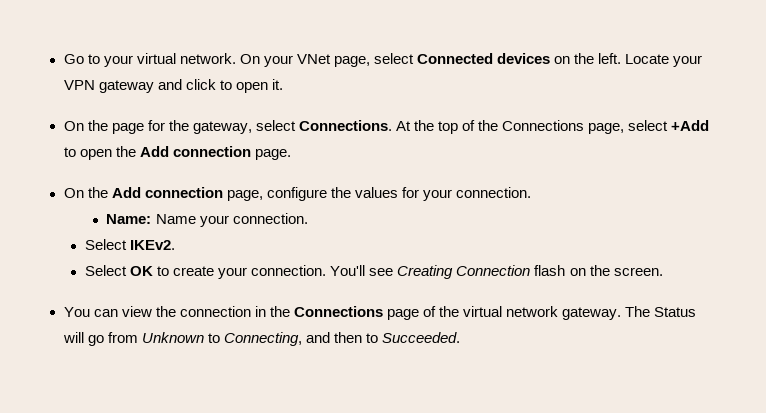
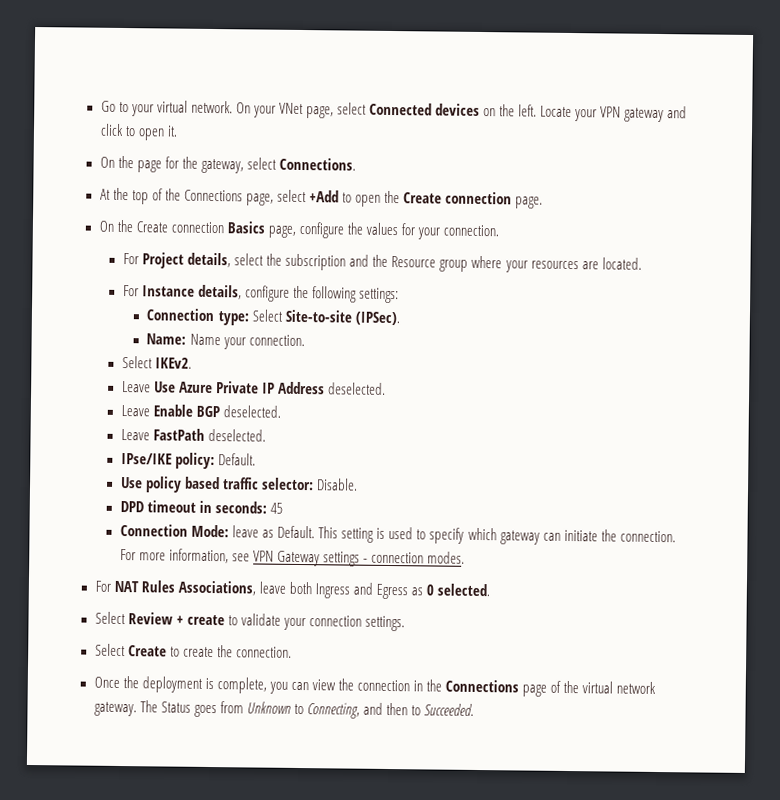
(392, 125) none -> (356, 164) //
[139,146,169,157] Add -> [403,192,443,204] Create
[111,187,223,198] Add connection -> [135,221,265,234] Create connection Basics
(531, 192) none -> [122,252,642,273] [122,284,400,304] [146,308,400,326] // For Project details, select the subscription and the Resource group where your resources are located. // For Instance details, configure the following settings: // Connection type: Select Site-to-site (IPSec).
[84,265,154,276] Select OK -> [121,380,387,395] [120,404,282,418] [120,428,267,442] [120,452,257,470] [120,476,359,493] [119,500,284,514] [119,523,676,545] [119,548,466,567] [94,580,491,600] [94,611,405,632] [94,643,167,657] Leave Use Azure Private IP Address deselected. // Leave Enable BGP deselected. // Leave FastPath deselected. // IPse/IKE policy: Default. // Use policy based traffic selector: Disable. // DPD timeout in seconds: 45 // Connection Mode: leave as Default. This setting is used to specify which gateway can initiate the connection. For more information, see VPN Gateway settings - connection modes. // For NAT Rules Associations, leave both Ingress and Egress as 0 selected. // Select Review + create to validate your connection settings. // Select Create
[218,265,663,279] [63,307,90,317] your connection. You'll see Creating Connection flash on the screen. // You -> [216,645,292,658] [93,676,288,694] the connection. // Once the deployment is complete, you
[62,332,104,346] will go -> [193,704,217,718] goes

